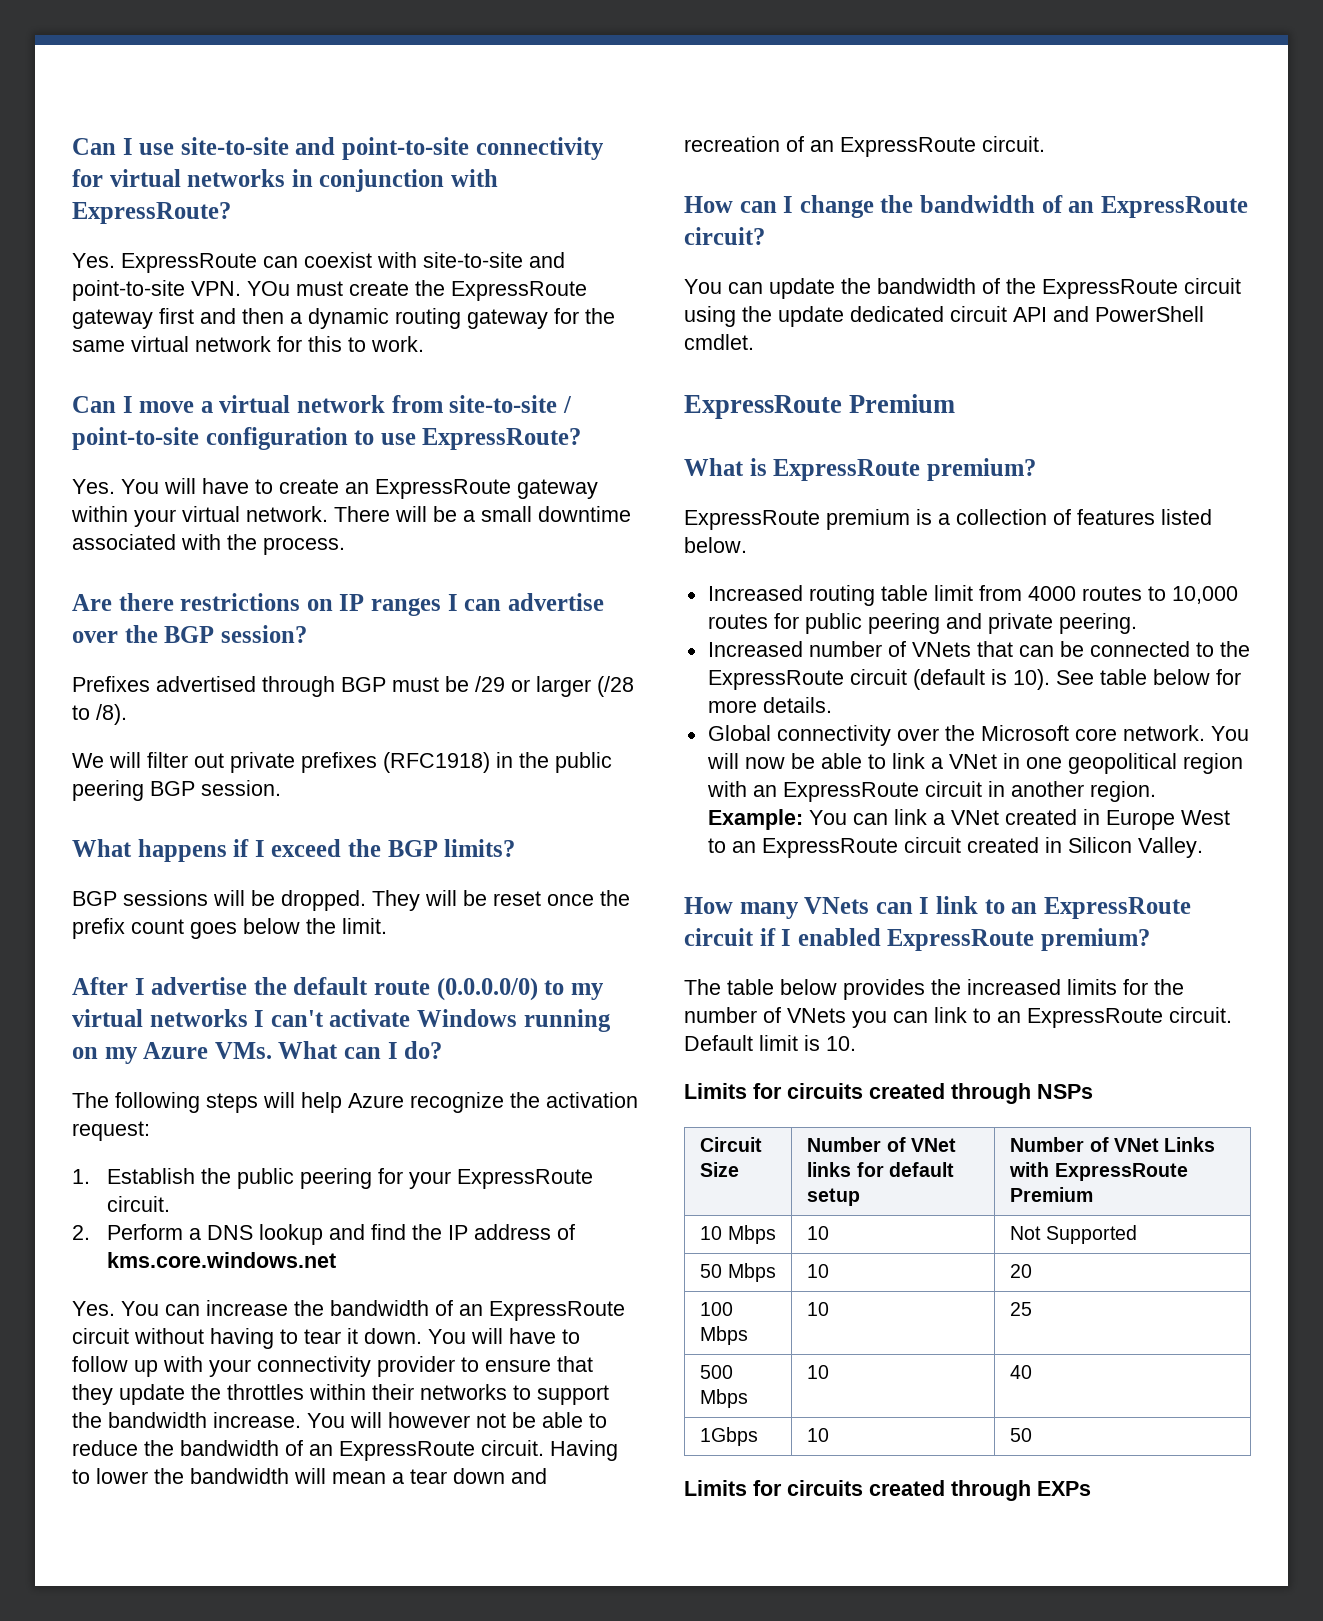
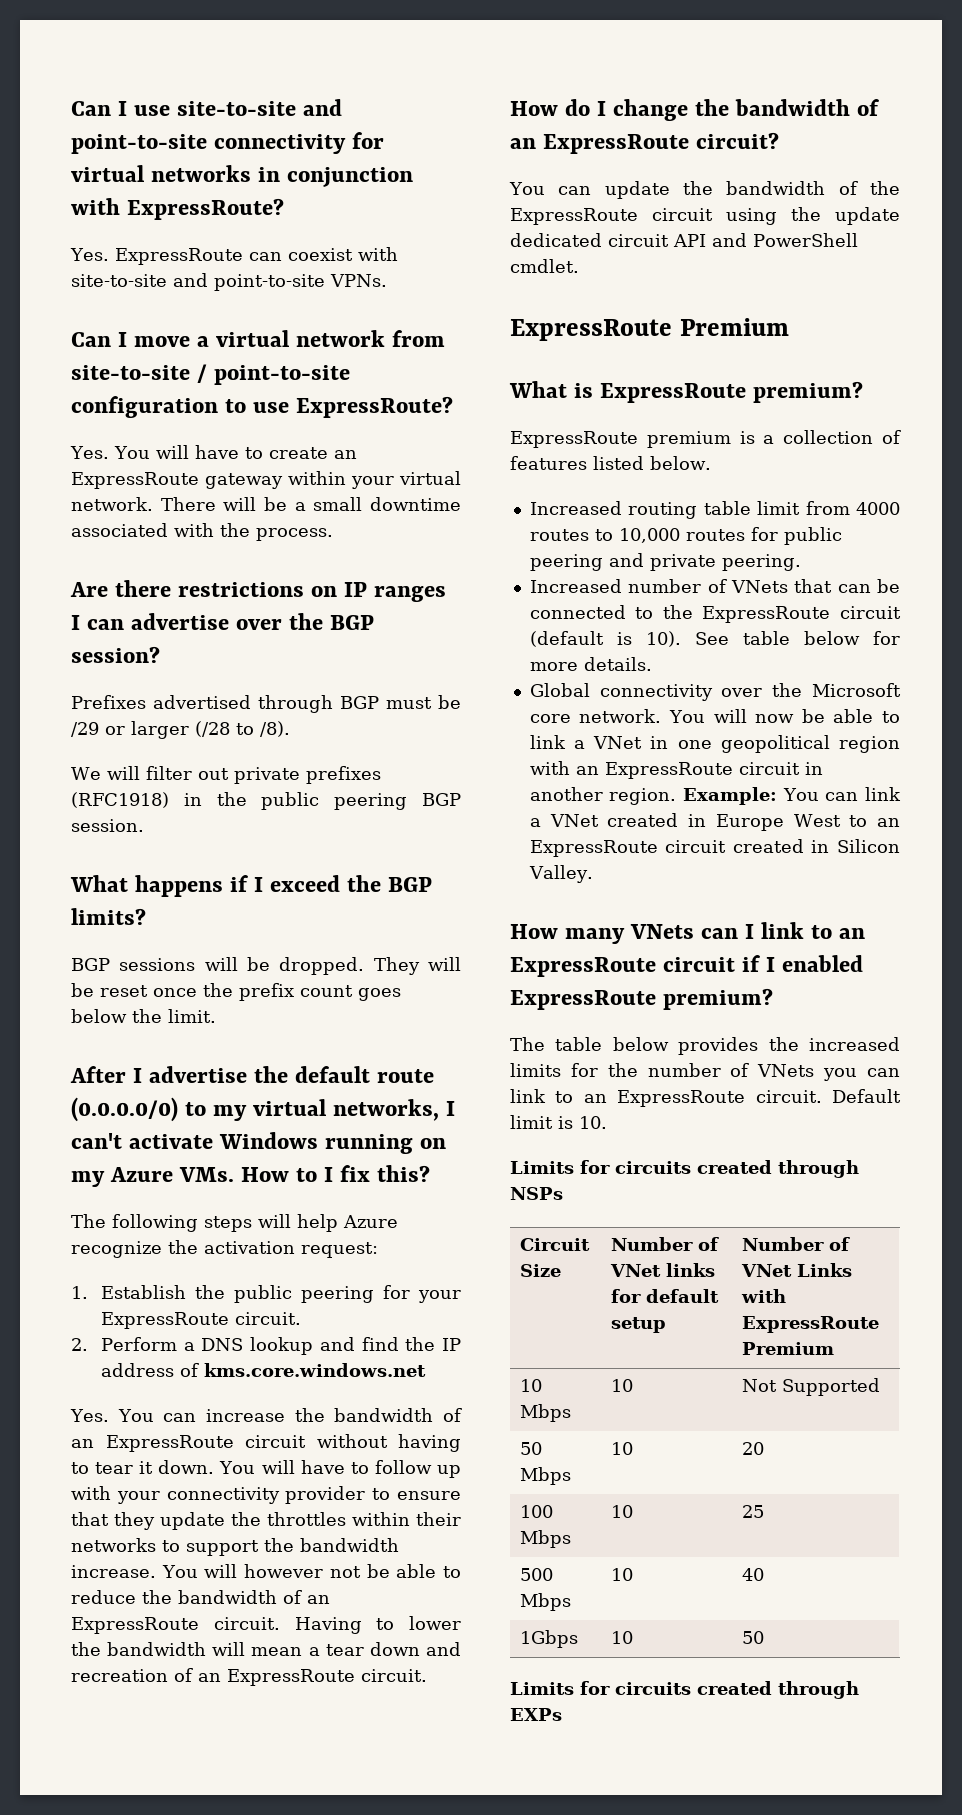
[191,280,587,301] [72,308,615,329] [72,336,424,352] VPN. YOu must create the ExpressRoute gateway first and then a dynamic routing gateway for the same virtual network for this to work. -> [330,274,387,287] VPNs.
[149,1009,248,1027] networks -> [333,1099,440,1121] networks,
[278,1041,443,1059] What can I do? -> [241,1165,431,1182] How to I fix this?
[739,201,777,213] can -> [565,99,591,116] do

